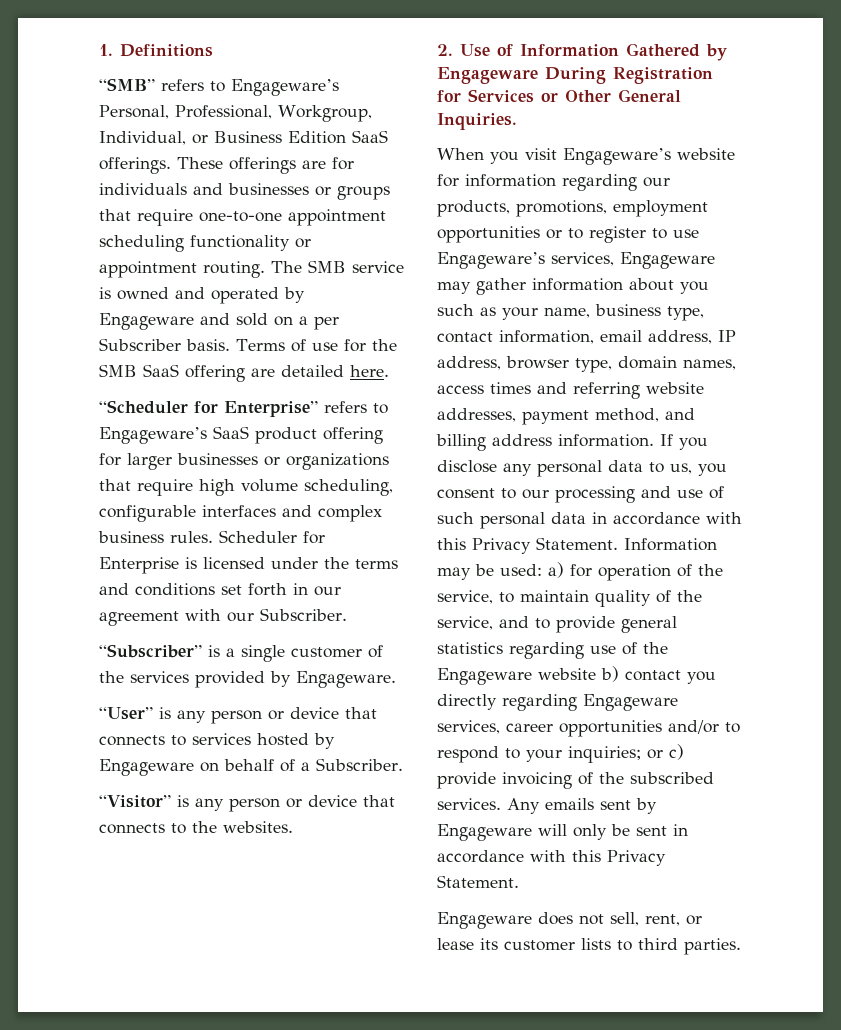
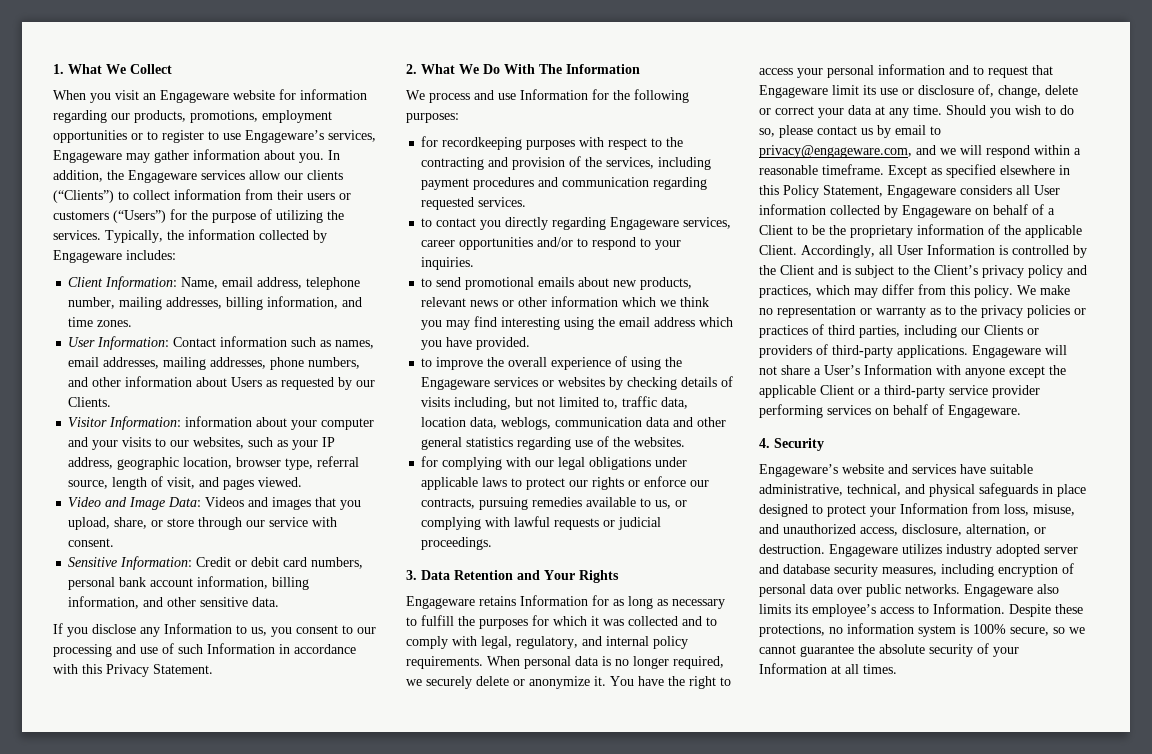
[120,44,213,57] [99,78,339,96] [99,105,372,122] [99,130,388,145] [99,157,354,174] [99,183,390,200] [99,209,386,226] [99,235,311,252] [99,260,404,278] [99,287,305,304] [99,313,339,330] [99,338,397,352] [99,364,389,382] [99,400,388,417] [99,426,383,444] [99,453,389,470] [99,479,393,496] [99,505,382,522] [98,530,325,544] [99,557,398,574] [99,583,341,596] [99,608,347,626] [99,644,383,662] [99,671,396,688] [99,707,377,724] [99,733,335,749] [99,758,403,776] [99,795,395,812] [99,821,293,834] [437,43,727,61] [437,67,713,84] [437,89,681,103] [437,113,517,130] Definitions // “SMB” refers to Engageware’s Personal, Professional, Workgroup, Individual, or Business Edition SaaS offerings. These offerings are for individuals and businesses or groups that require one-to-one appointment scheduling functionality or appointment routing. The SMB service is owned and operated by Engageware and sold on a per Subscriber basis. Terms of use for the SMB SaaS offering are detailed here. // “Scheduler for Enterprise” refers to Engageware’s SaaS product offering for larger businesses or organizations that require high volume scheduling, configurable interfaces and complex business rules. Scheduler for Enterprise is licensed under the terms and conditions set forth in our agreement with our Subscriber. // “Subscriber” is a single customer of the services provided by Engageware. // “User” is any person or device that connects to services hosted by Engageware on behalf of a Subscriber. // “Visitor” is any person or device that connects to the websites. // 2. Use of Information Gathered by Engageware During Registration for Services or Other General Inquiries. -> [68,64,172,74] What We Collect
[563,148,671,165] Engageware’s -> [143,90,229,103] an Engageware
[680,281,709,294] [437,304,704,321] [437,330,736,344] [437,356,736,373] [437,382,704,399] [437,408,695,425] [436,434,654,451] you such as your name, business type, contact information, email address, IP address, browser type, domain names, access times and referring website addresses, payment method, and billing address information. -> [299,150,340,163] [53,170,343,183] [53,189,351,203] [53,209,344,223] [53,229,327,243] [53,250,176,263] [68,276,361,290] [68,296,363,310] [68,317,133,327] [68,336,375,350] [68,357,361,370] [68,376,376,390] [68,397,112,407] [68,416,375,430] [68,437,336,450] [68,456,360,470] [68,476,303,490] [68,497,362,510] [68,517,338,530] [68,538,115,547] [68,556,364,570] [68,576,310,590] [68,596,280,609] you. In addition, the Engageware services allow our clients (“Clients”) to collect information from their users or customers (“Users”) for the purpose of utilizing the services. Typically, the information collected by Engageware includes: // Client Information: Name, email address, telephone number, mailing addresses, billing information, and time zones. // User Information: Contact information such as names, email addresses, mailing addresses, phone numbers, and other information about Users as requested by our Clients. // Visitor Information: information about your computer and your visits to our websites, such as your IP address, geographic location, browser type, referral source, length of visit, and pages viewed. // Video and Image Data: Videos and images that you upload, share, or store through our service with consent. // Sensitive Information: Credit or debit card numbers, personal bank account information, billing information, and other sensitive data. //
[537,460,643,477] personal data -> [164,623,232,634] Information
[480,512,742,529] [437,537,717,554] [437,562,723,581] [437,590,702,607] [437,616,677,633] [437,642,668,659] [437,666,619,685] personal data in accordance with this Privacy Statement. Information may be used: a) for operation of the service, to maintain quality of the service, and to provide general statistics regarding use of the Engageware website b) -> [207,643,356,654] [53,664,213,677] [406,64,640,74] [406,89,689,103] [406,113,459,123] [421,136,684,150] [421,156,712,170] [421,177,708,190] [421,197,527,210] [421,218,433,227] Information in accordance with this Privacy Statement. // 2. What We Do With The Information // We process and use Information for the following purposes: // for recordkeeping purposes with respect to the contracting and provision of the services, including payment procedures and communication regarding requested services. // to
[568,744,684,763] [437,772,714,789] [437,798,657,814] [437,824,688,841] [437,850,666,866] [437,875,519,888] [437,912,702,929] [437,938,741,955] inquiries; or c) provide invoicing of the subscribed services. Any emails sent by Engageware will only be sent in accordance with this Privacy Statement. // Engageware does not sell, rent, or lease its customer lists to third parties. -> [421,257,475,270] [421,277,693,290] [421,296,710,307] [421,316,734,330] [421,337,531,350] [421,356,683,370] [421,376,734,390] [421,396,689,410] [421,417,727,430] [421,436,686,450] [421,456,688,470] [421,476,710,490] [421,497,688,510] [421,516,662,530] [421,537,493,550] [406,570,619,583] [406,595,725,609] [406,615,717,629] [406,636,688,649] [406,656,724,669] [406,676,731,689] [759,64,1053,78] [759,84,1078,98] [759,105,1074,118] [759,125,941,138] [759,145,1081,158] [759,164,1070,178] [759,185,1060,198] [759,204,1055,218] [759,224,1082,238] [759,244,1087,258] [759,265,1087,278] [759,284,1070,298] [759,305,1086,318] [759,324,1039,338] [759,344,1067,358] [759,364,1066,378] [759,385,1040,398] [759,404,1021,418] [759,438,824,451] [759,464,1033,477] [759,483,1086,497] [759,503,1075,517] [759,524,1046,536] [759,544,1078,557] [759,563,1074,577] [759,584,1059,597] [759,603,1083,617] [759,623,1085,637] [759,643,1019,657] [759,663,897,674] inquiries. // to send promotional emails about new products, relevant news or other information which we think you may find interesting using the email address which you have provided. // to improve the overall experience of using the Engageware services or websites by checking details of visits including, but not limited to, traffic data, location data, weblogs, communication data and other general statistics regarding use of the websites. // for complying with our legal obligations under applicable laws to protect our rights or enforce our contracts, pursuing remedies available to us, or complying with lawful requests or judicial proceedings. // 3. Data Retention and Your Rights // Engageware retains Information for as long as necessary to fulfill the purposes for which it was collected and to comply with legal, regulatory, and internal policy requirements. When personal data is no longer required, we securely delete or anonymize it. You have the right to access your personal information and to request that Engageware limit its use or disclosure of, change, delete or correct your data at any time. Should you wish to do so, please contact us by email to privacy@engageware.com, and we will respond within a reasonable timeframe. Except as specified elsewhere in this Policy Statement, Engageware considers all User information collected by Engageware on behalf of a Client to be the proprietary information of the applicable Client. Accordingly, all User Information is controlled by the Client and is subject to the Client’s privacy policy and practices, which may differ from this policy. We make no representation or warranty as to the privacy policies or practices of third parties, including our Clients or providers of third-party applications. Engageware will not share a User’s Information with anyone except the applicable Client or a third-party service provider performing services on behalf of Engageware. // 4. Security // Engageware’s website and services have suitable administrative, technical, and physical safeguards in place designed to protect your Information from loss, misuse, and unauthorized access, disclosure, alternation, or destruction. Engageware utilizes industry adopted server and database security measures, including encryption of personal data over public networks. Engageware also limits its employee’s access to Information. Despite these protections, no information system is 100% secure, so we cannot guarantee the absolute security of your Information at all times.

